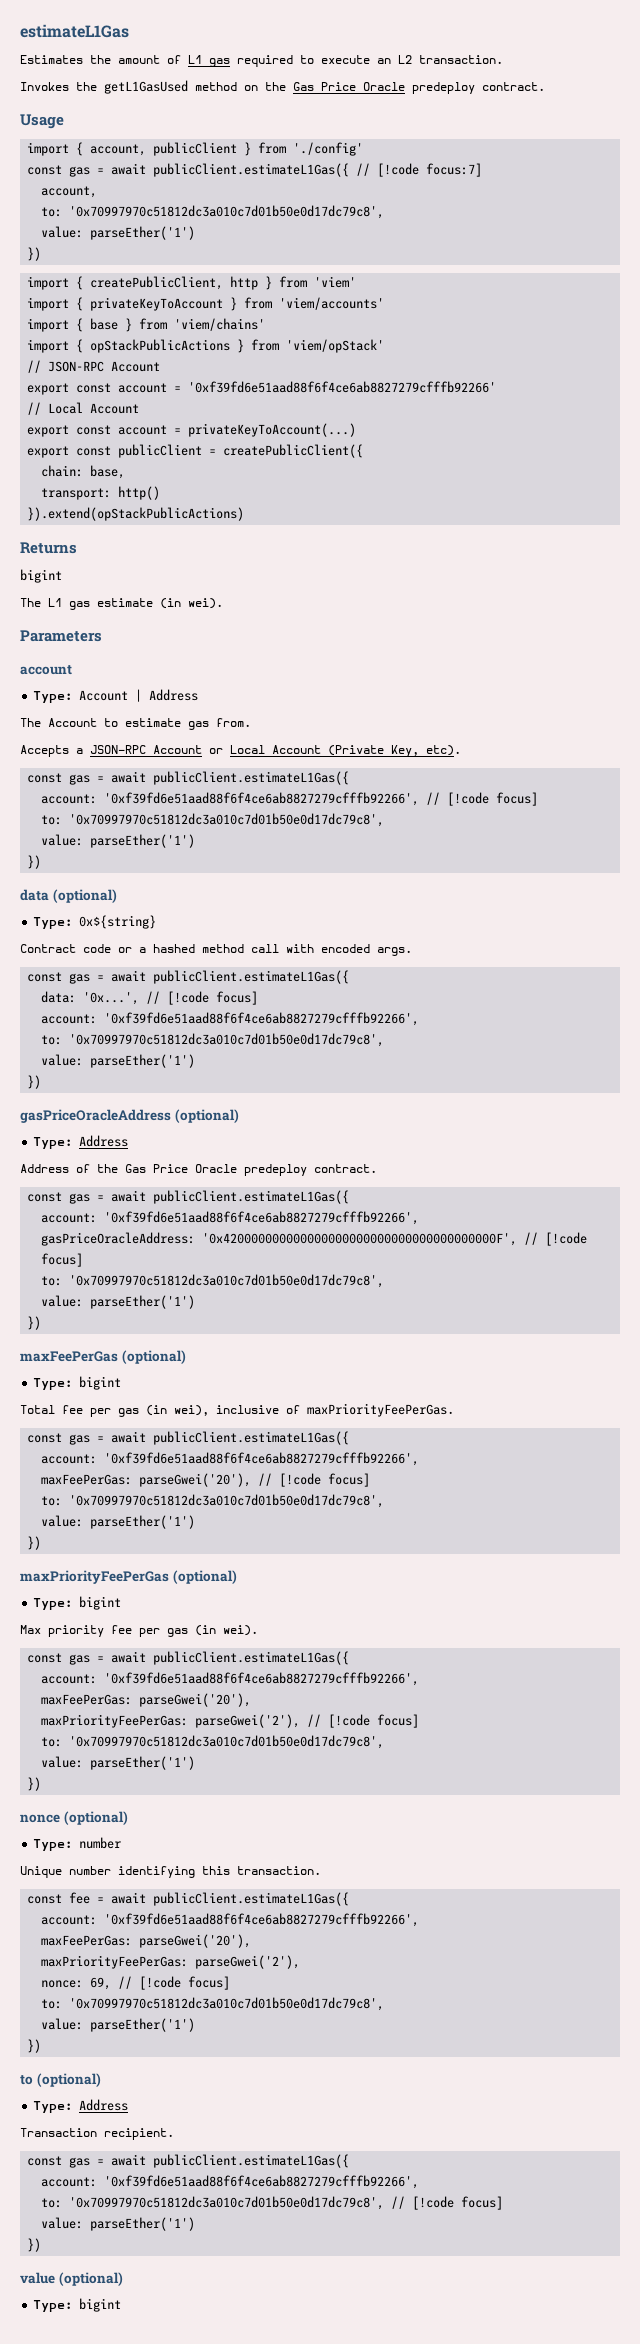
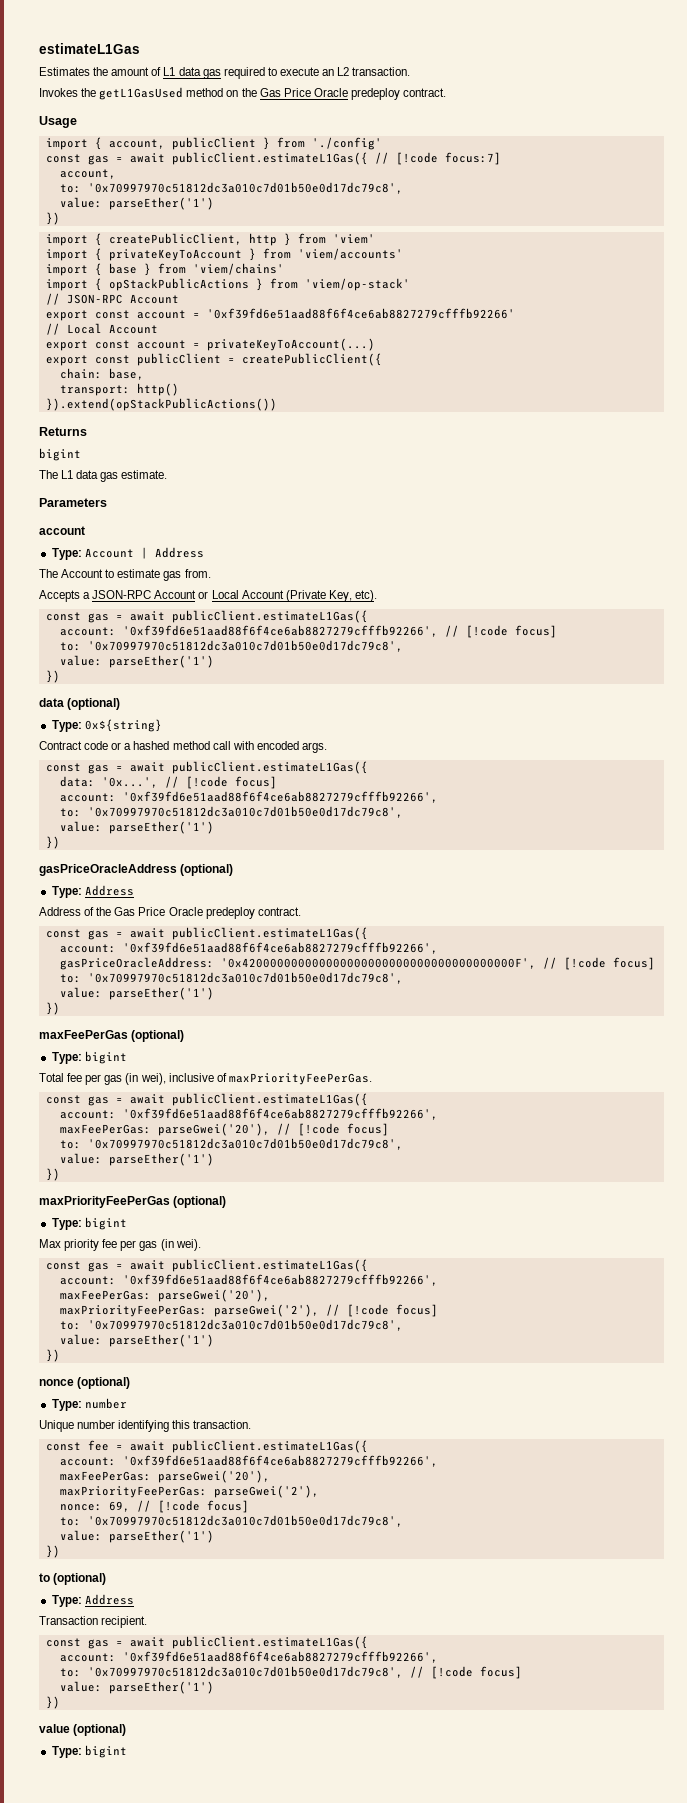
(202, 59) none -> [178,67,201,76] data
[286,339,385,353] 'viem/opStack' -> [304,278,410,291] 'viem/op-stack'
[27,507,245,521] }).extend(opStackPublicActions) -> [45,398,277,411] }).extend(opStackPublicActions())
[69,598,223,610] gas estimate (in wei). -> [76,470,168,482] data gas estimate.

